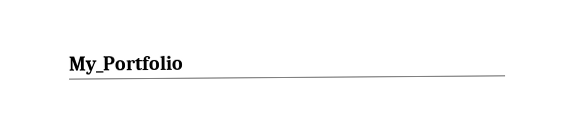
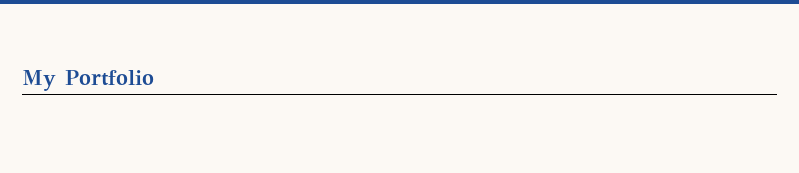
[68,54,184,75] My_Portfolio -> [22,70,154,91] My Portfolio

